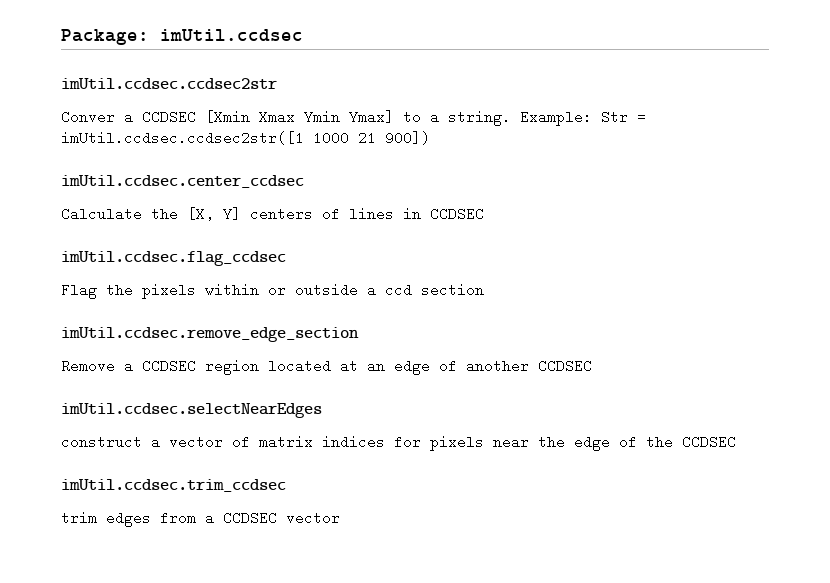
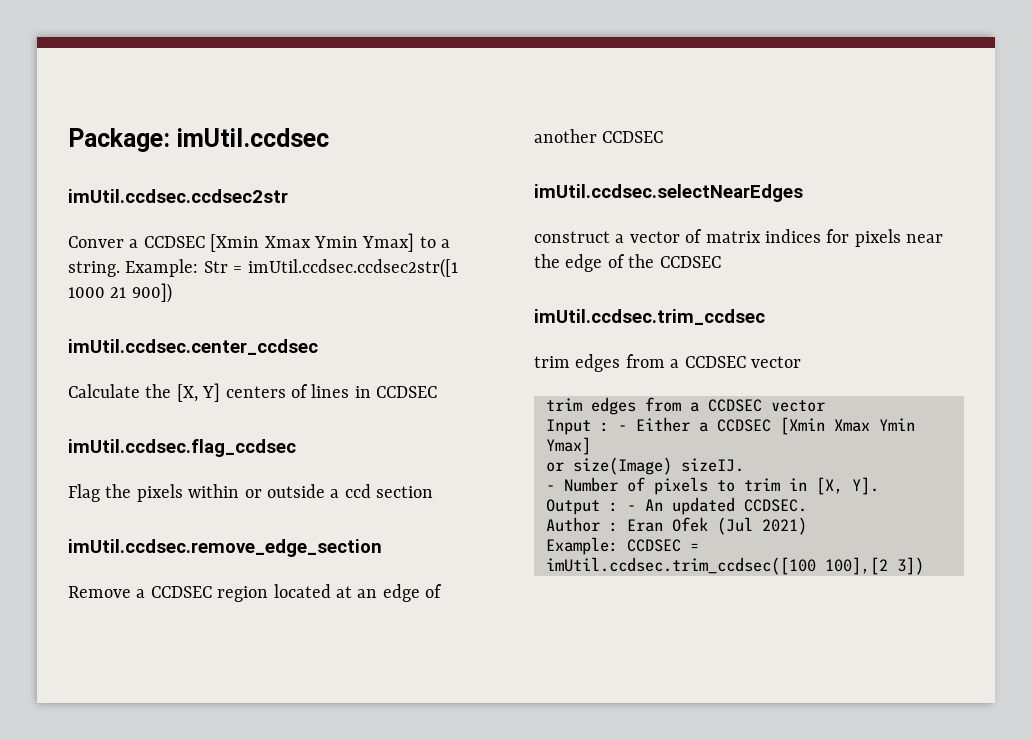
(340, 518) none -> [546,397,825,415] [546,417,915,435] [546,437,591,455] [546,457,744,475] [546,477,879,495] [546,497,807,515] [546,517,807,535] [546,537,699,555] [546,557,924,575] // trim edges from a CCDSEC vector // Input : - Either a CCDSEC [Xmin Xmax Ymin Ymax] // or size(Image) sizeIJ. // - Number of pixels to trim in [X, Y]. // Output : - An updated CCDSEC. // Author : Eran Ofek (Jul 2021) // Example: CCDSEC = imUtil.ccdsec.trim_ccdsec([100 100],[2 3])

